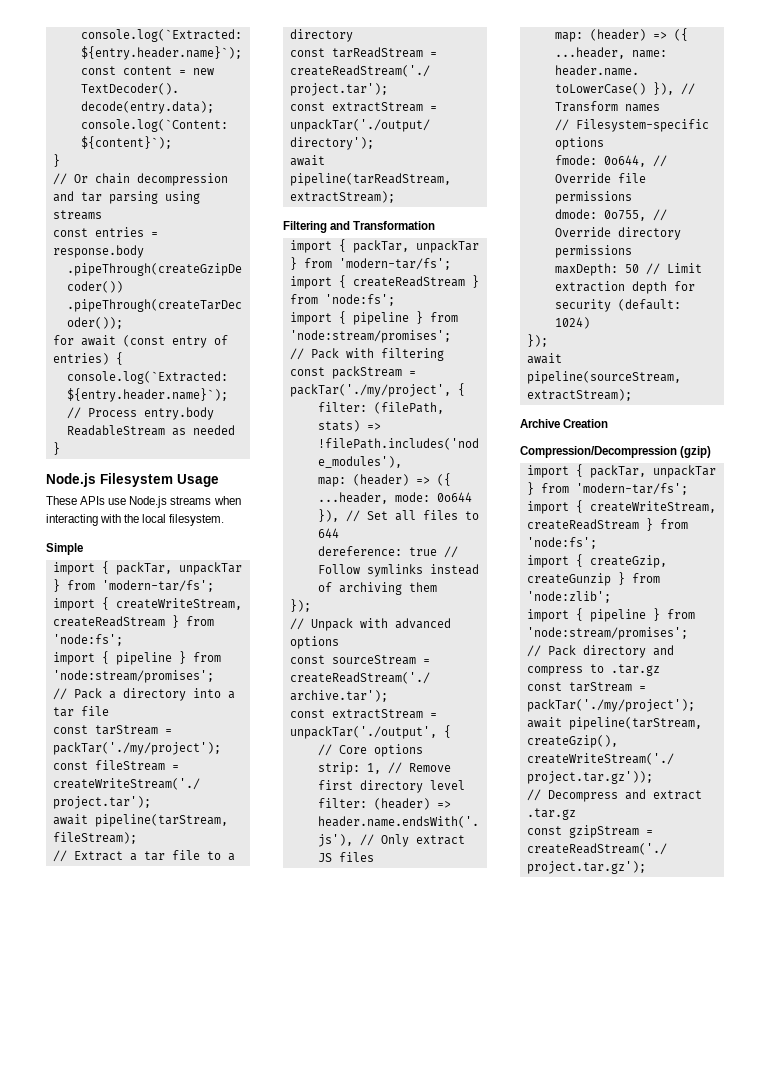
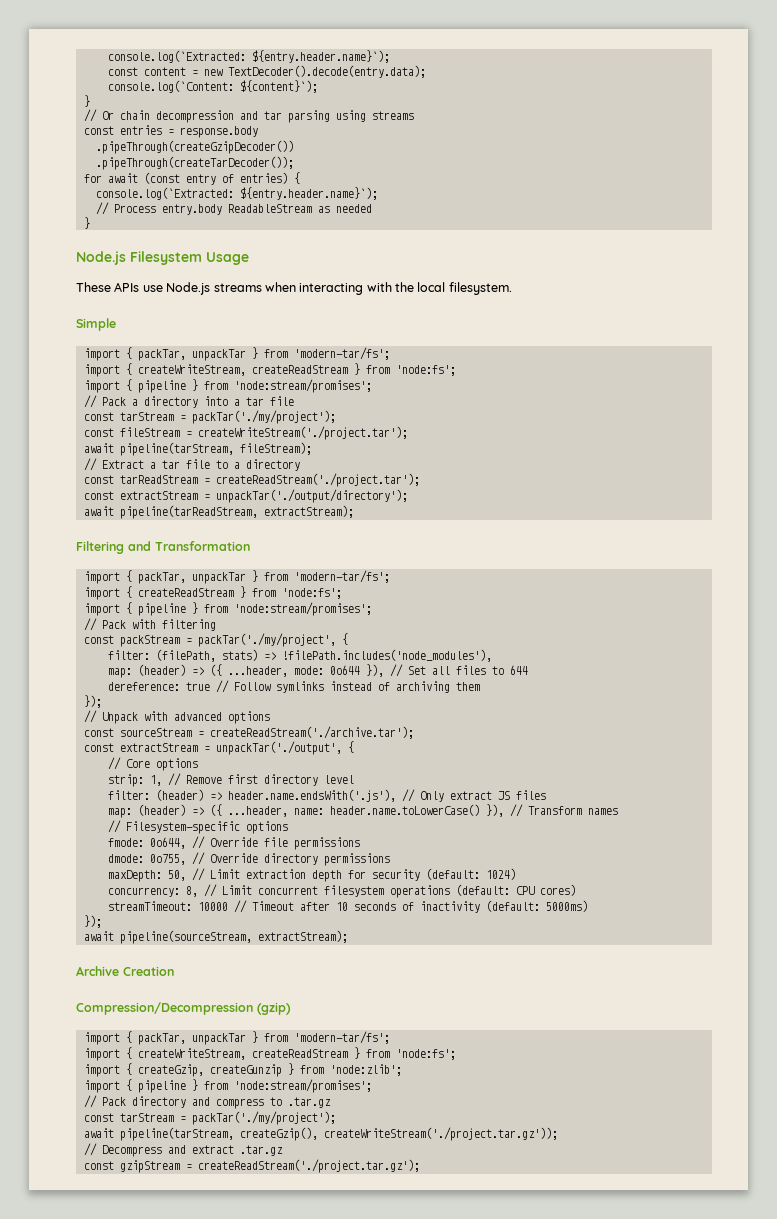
[624,264,639,273] 50 -> [167,870,186,881] 50,
(590, 323) none -> [107,884,576,898] [107,900,588,913] // concurrency: 8, // Limit concurrent filesystem operations (default: CPU cores) // streamTimeout: 10000 // Timeout after 10 seconds of inactivity (default: 5000ms)

